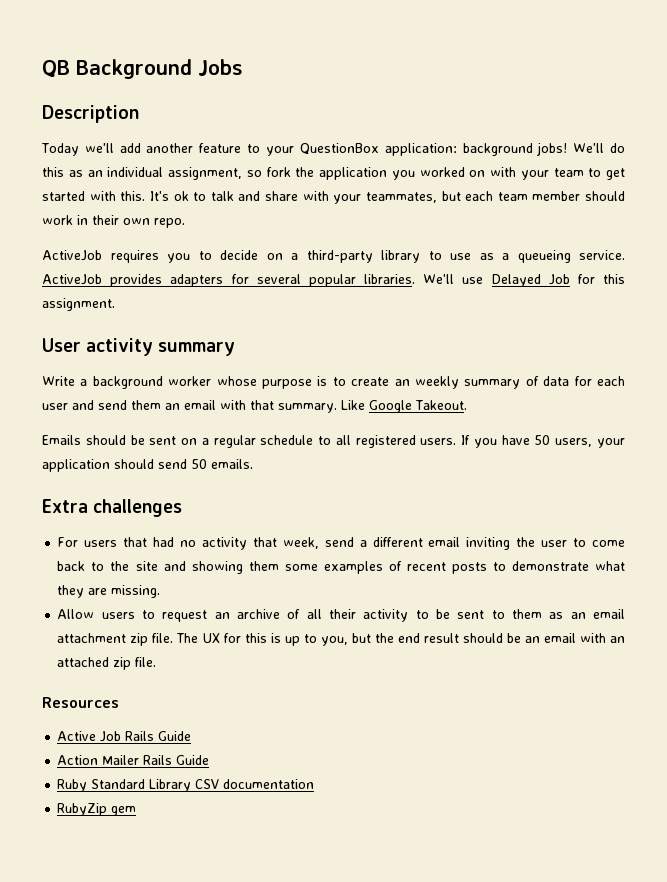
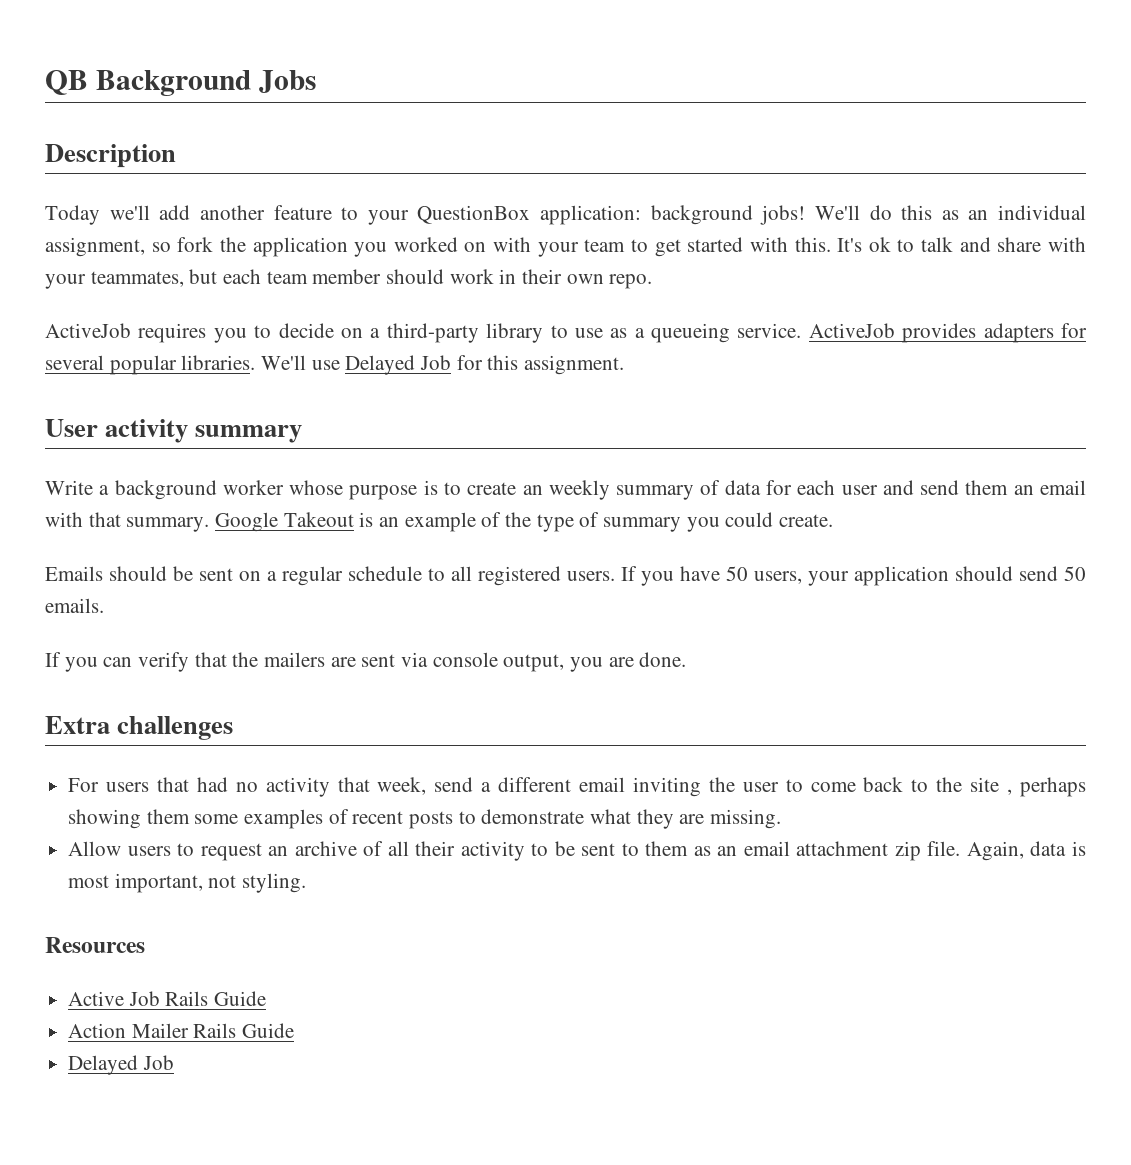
[341,400,467,413] Like Google Takeout. -> [215,512,834,532] Google Takeout is an example of the type of summary you could create.
(253, 464) none -> [45,652,687,672] // If you can verify that the mailers are sent via console output, you are done.
[163,561,186,571] and -> [1007,777,1086,797] , perhaps
[176,633,625,646] [57,657,157,670] The UX for this is up to you, but the end result should be an email with an attached zip file. -> [966,841,1086,861] [68,873,307,893] Again, data is most important, not styling.
[57,779,315,792] [57,803,137,816] Ruby Standard Library CSV documentation // RubyZip gem -> [68,1055,174,1075] Delayed Job

